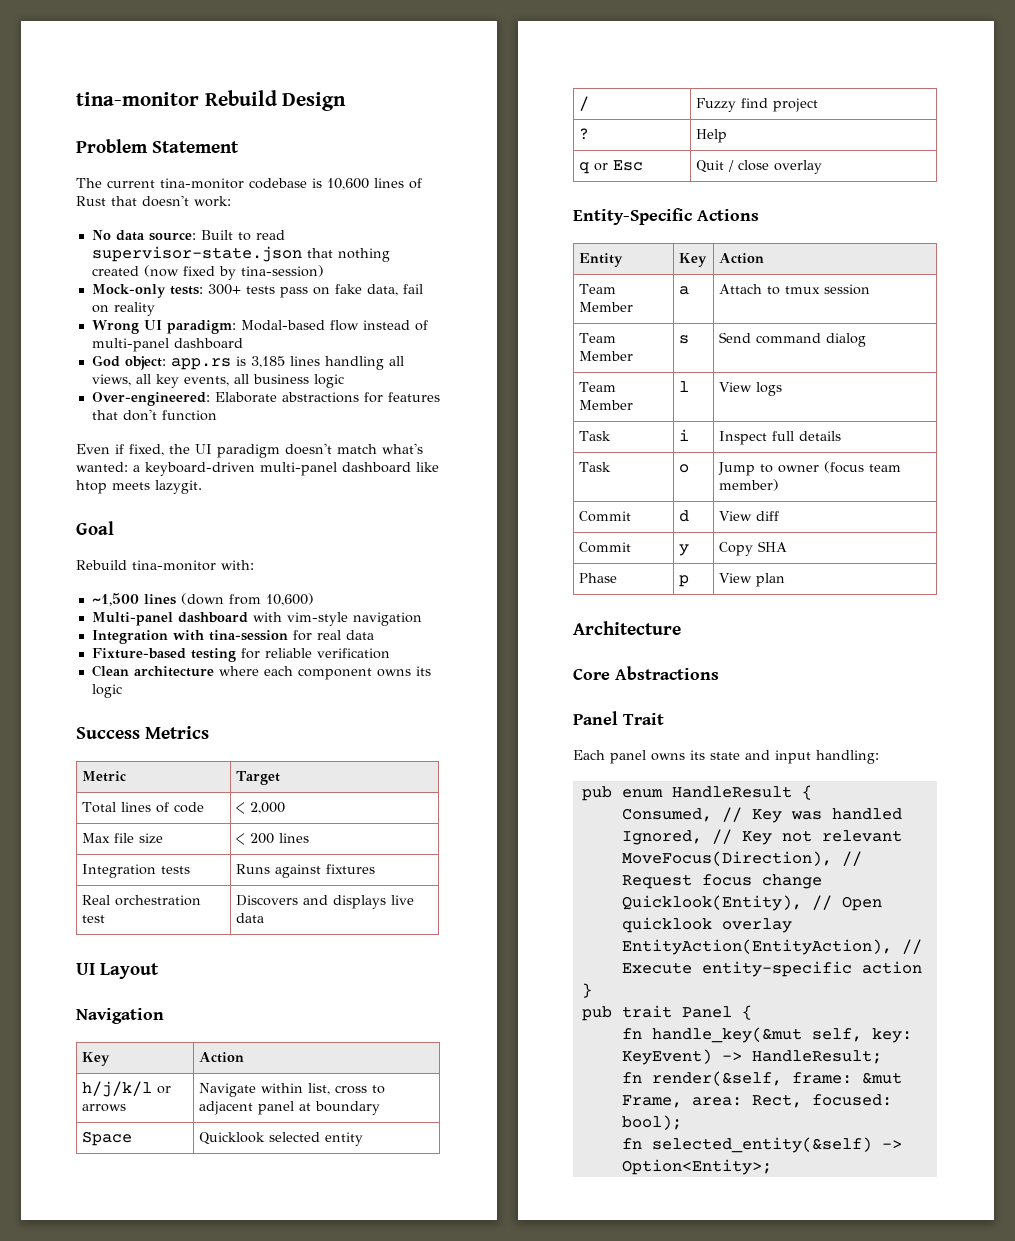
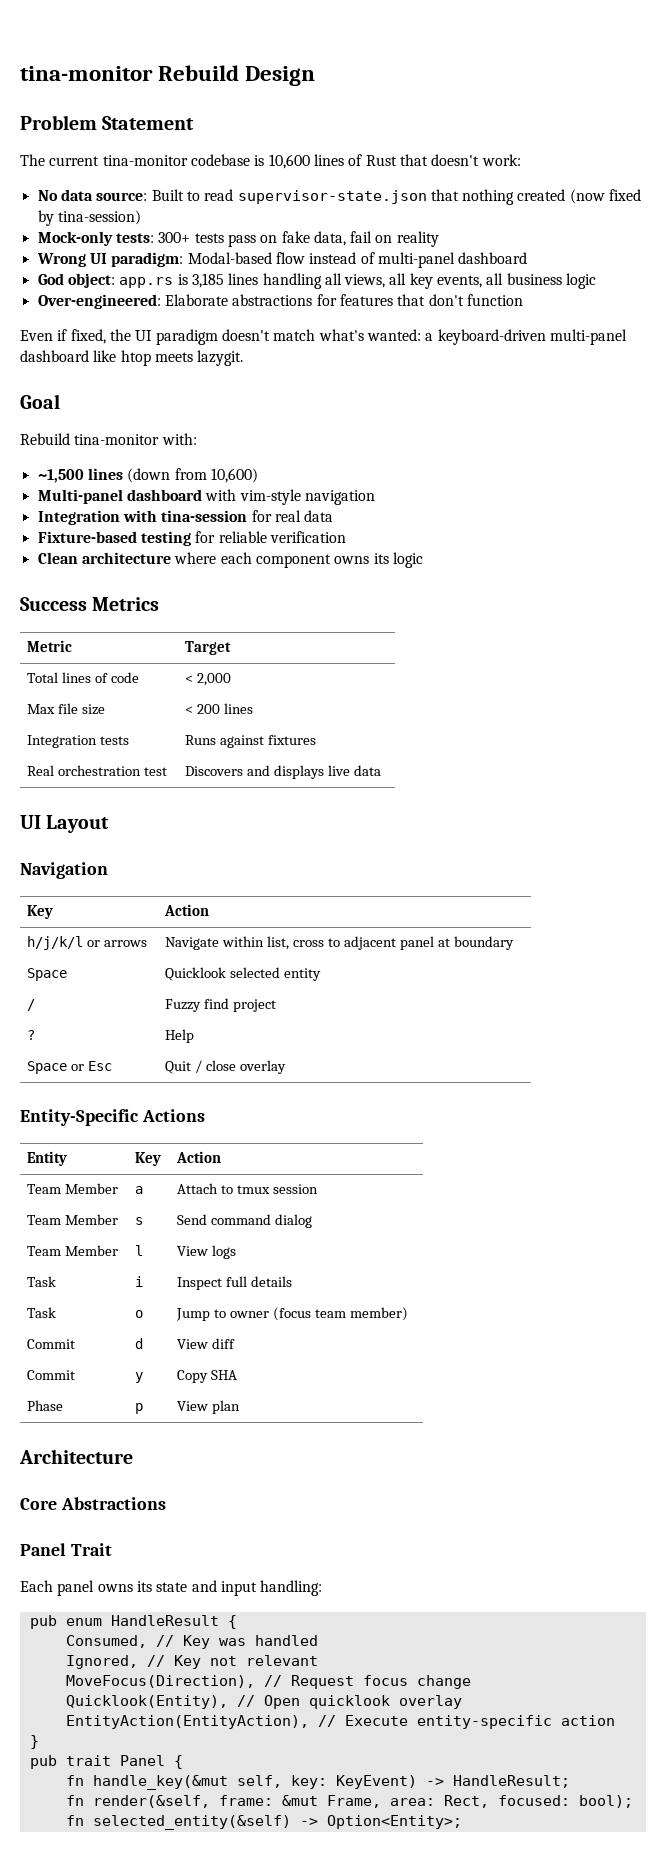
[579,162,590,174] q -> [27,1061,68,1074] Space

